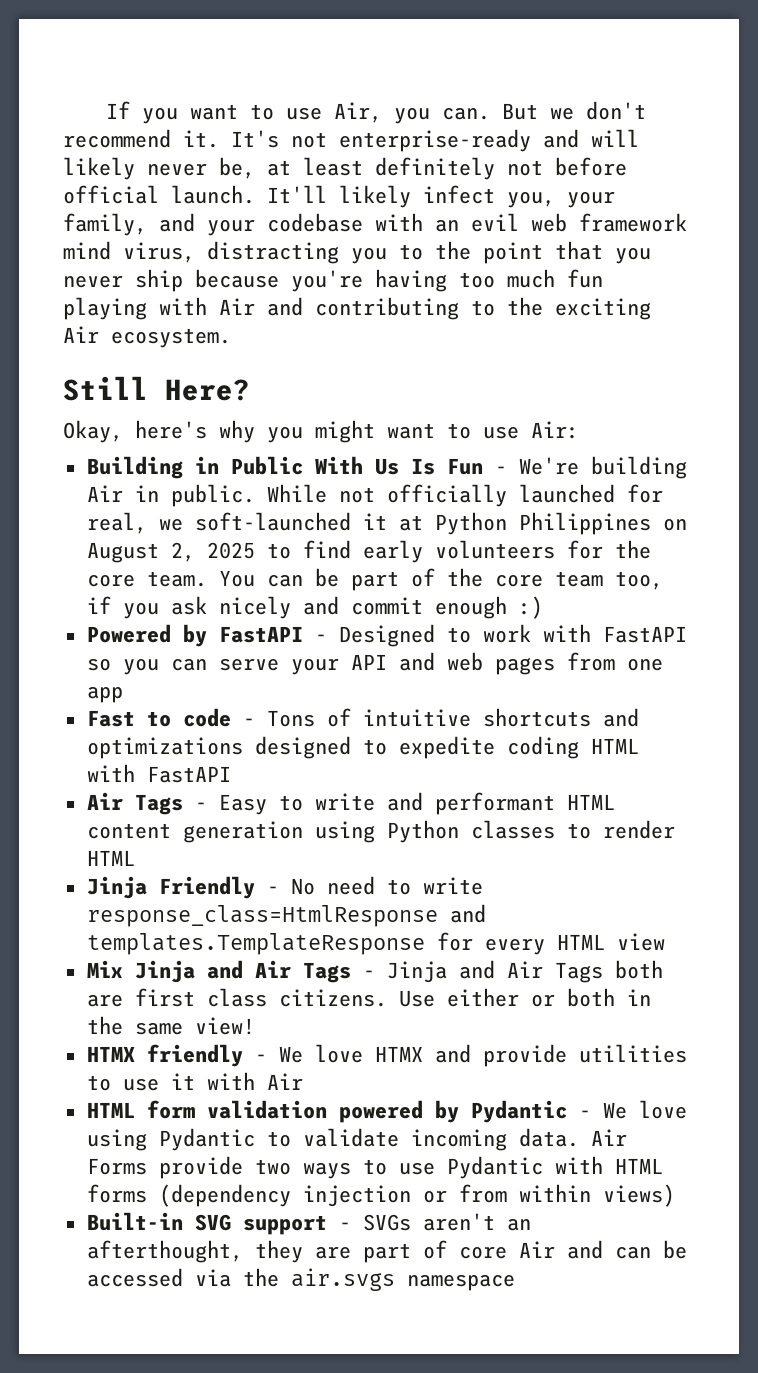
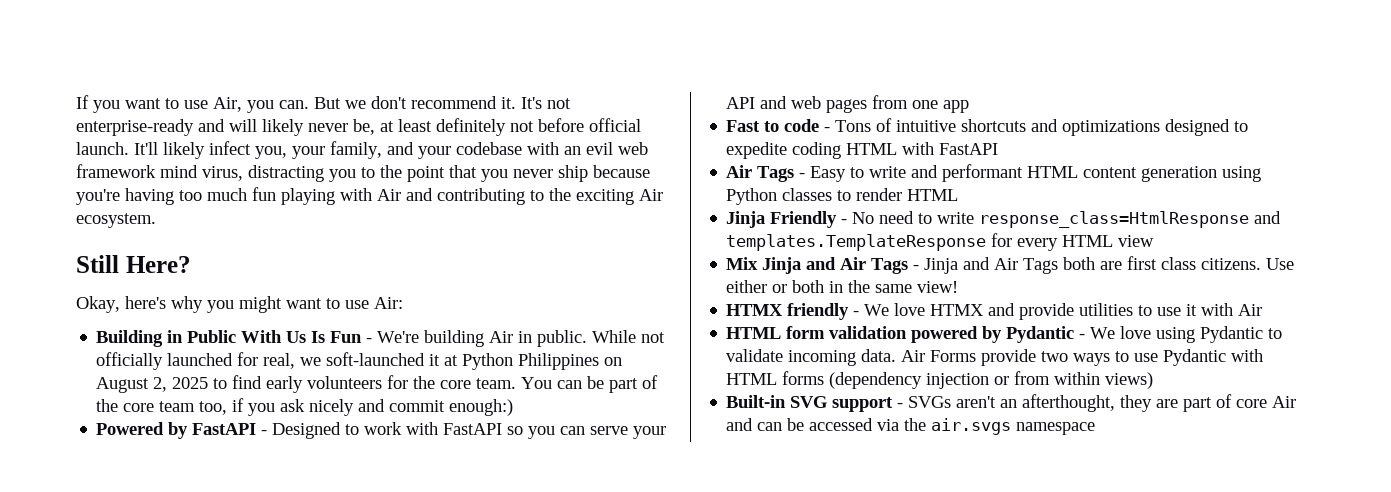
[434,596,543,619] enough :) -> [449,399,514,416] enough:)

